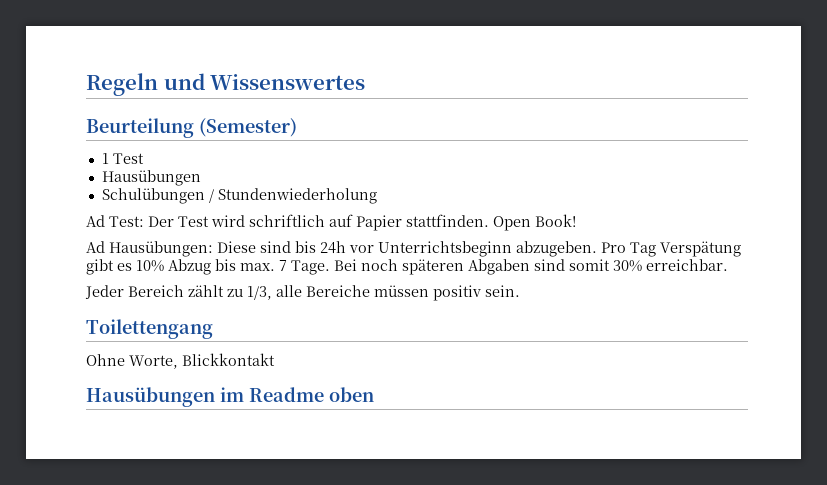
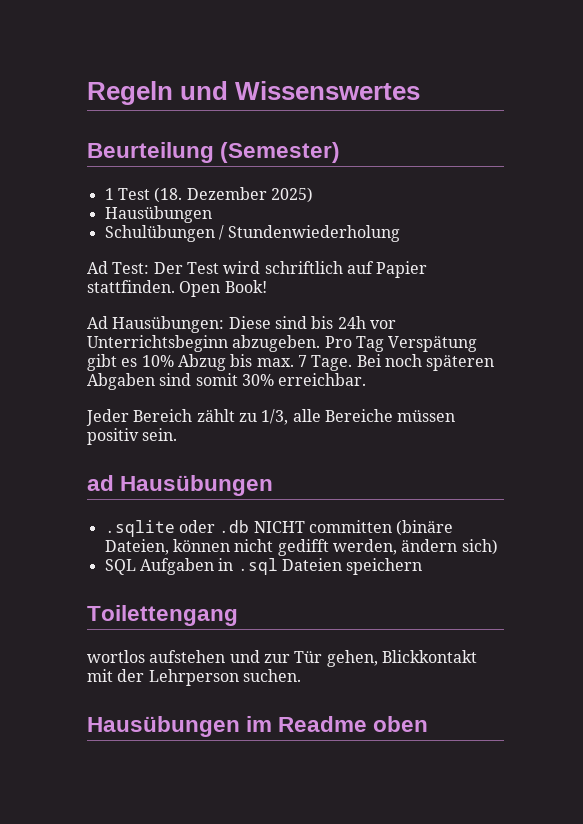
(144, 158) none -> [154,187,313,203] (18. Dezember 2025)
[86,319,213,339] [86,353,275,369] Toilettengang // Ohne Worte, Blickkontakt -> [87,475,274,496] [104,520,454,537] [104,539,498,556] [104,558,423,575] [87,605,238,626] [87,650,477,667] [87,669,301,686] ad Hausübungen // .sqlite oder .db NICHT committen (binäre Dateien, können nicht gedifft werden, ändern sich) // SQL Aufgaben in .sql Dateien speichern // Toilettengang // wortlos aufstehen und zur Tür gehen, Blickkontakt mit der Lehrperson suchen.

